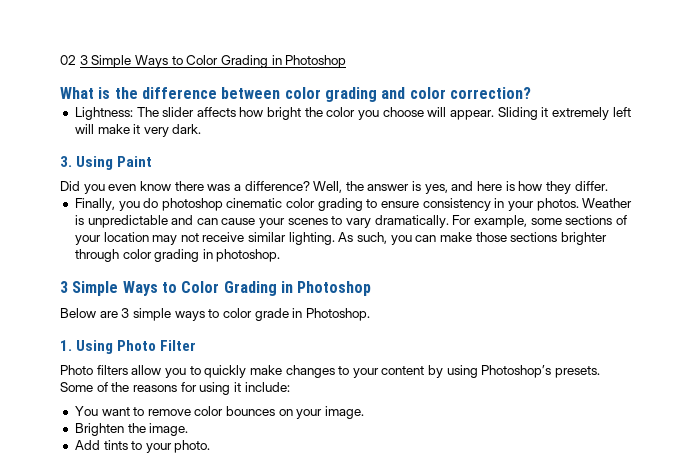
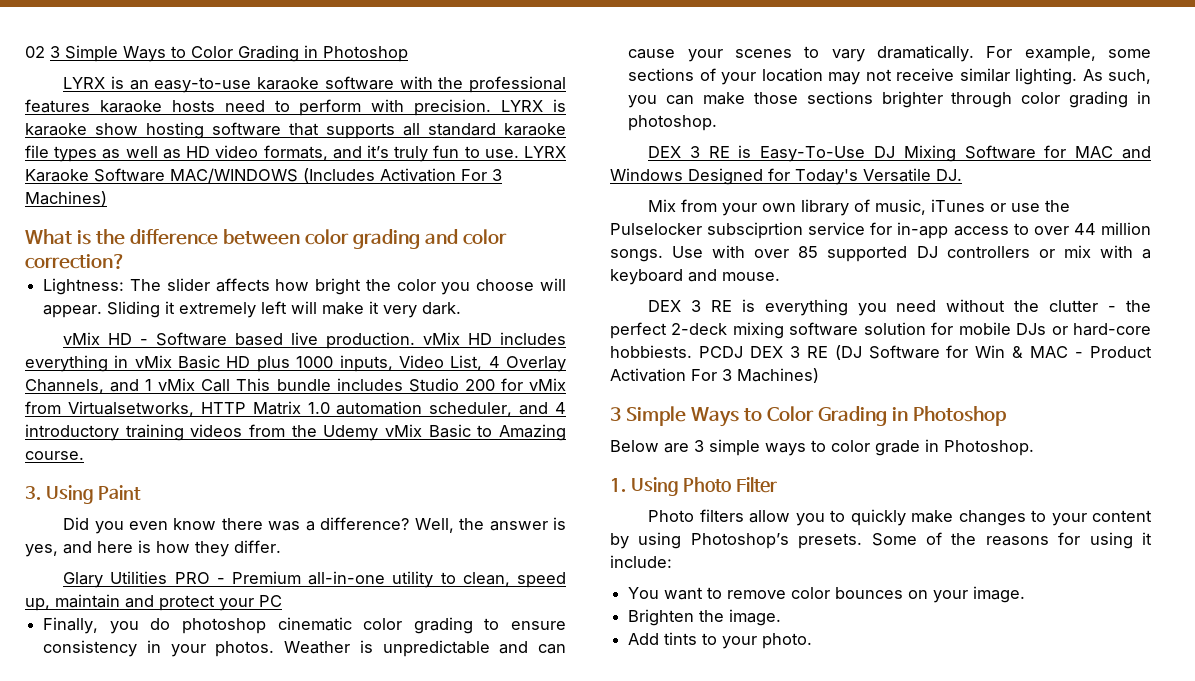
(347, 61) none -> [63,76,567,93] [25,99,567,116] [25,122,566,139] [25,145,566,162] [25,168,502,183] [25,191,107,206] // LYRX is an easy-to-use karaoke software with the professional features karaoke hosts need to perform with precision. LYRX is karaoke show hosting software that supports all standard karaoke file types as well as HD video formats, and it’s truly fun to use. LYRX Karaoke Software MAC/WINDOWS (Includes Activation For 3 Machines)
(202, 129) none -> [63,332,566,349] [25,355,567,372] [25,378,566,394] [25,401,566,417] [25,424,567,441] [25,451,84,460] // vMix HD - Software based live production. vMix HD includes everything in vMix Basic HD plus 1000 inputs, Video List, 4 Overlay Channels, and 1 vMix Call This bundle includes Studio 200 for vMix from Virtualsetworks, HTTP Matrix 1.0 automation scheduler, and 4 introductory training videos from the Udemy vMix Basic to Amazing course.
(608, 186) none -> [63,571,566,588] [25,594,282,611] // Glary Utilities PRO - Premium all-in-one utility to clean, speed up, maintain and protect your PC
(281, 255) none -> [648,145,1151,162] [610,168,962,185] [648,199,1071,216] [610,222,1151,239] [610,245,1151,262] [610,269,780,285] [648,299,1151,316] [610,322,1151,339] [610,345,1152,360] [610,368,819,383] // DEX 3 RE is Easy-To-Use DJ Mixing Software for MAC and Windows Designed for Today's Versatile DJ. // Mix from your own library of music, iTunes or use the Pulselocker subsciprtion service for in-app access to over 44 million songs. Use with over 85 supported DJ controllers or mix with a keyboard and mouse. // DEX 3 RE is everything you need without the clutter - the perfect 2-deck mixing software solution for mobile DJs or hard-core hobbiests. PCDJ DEX 3 RE (DJ Software for Win & MAC - Product Activation For 3 Machines)

